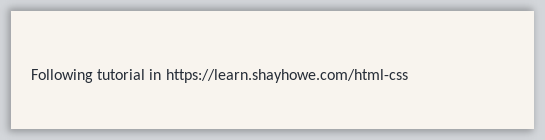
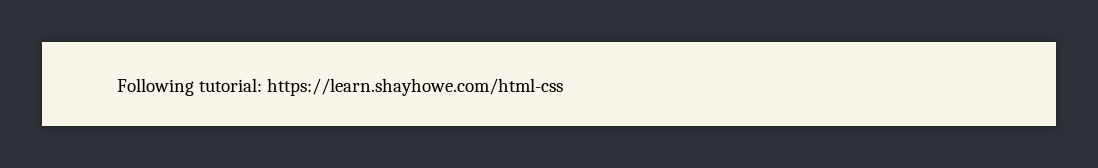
[97,69,162,80] tutorial in -> [199,78,263,92] tutorial:

